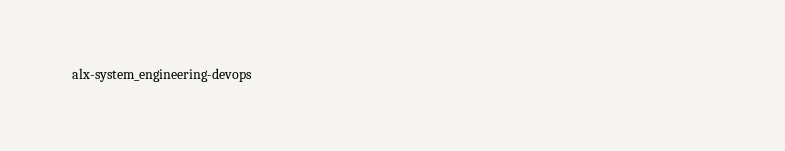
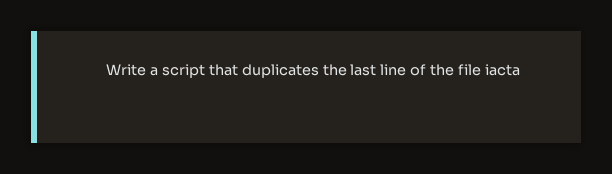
[72,68,252,82] alx-system_engineering-devops -> [106,64,521,78] Write a script that duplicates the last line of the file iacta

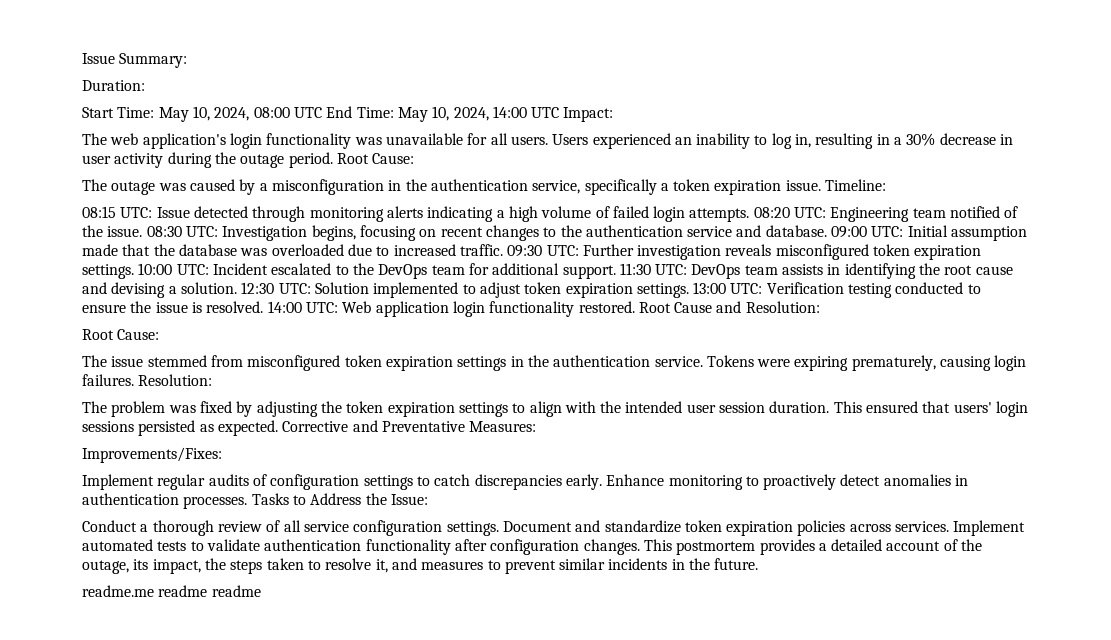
[106,64,521,78] Write a script that duplicates the last line of the file iacta -> [82,53,188,68] [82,80,145,91] [82,106,614,122] [82,133,1014,149] [82,152,415,168] [82,179,887,195] [82,206,1019,222] [82,225,1028,241] [82,244,982,260] [82,263,1013,279] [82,282,981,298] [82,301,820,317] [82,329,160,340] [82,355,1027,371] [82,374,213,386] [82,401,1029,417] [82,420,537,436] [82,447,222,463] [82,474,969,490] [82,493,428,509] [82,520,1026,536] [82,539,983,555] [82,558,759,574] [82,585,261,597] Issue Summary: // Duration: // Start Time: May 10, 2024, 08:00 UTC End Time: May 10, 2024, 14:00 UTC Impact: // The web application's login functionality was unavailable for all users. Users experienced an inability to log in, resulting in a 30% decrease in user activity during the outage period. Root Cause: // The outage was caused by a misconfiguration in the authentication service, specifically a token expiration issue. Timeline: // 08:15 UTC: Issue detected through monitoring alerts indicating a high volume of failed login attempts. 08:20 UTC: Engineering team notified of the issue. 08:30 UTC: Investigation begins, focusing on recent changes to the authentication service and database. 09:00 UTC: Initial assumption made that the database was overloaded due to increased traffic. 09:30 UTC: Further investigation reveals misconfigured token expiration settings. 10:00 UTC: Incident escalated to the DevOps team for additional support. 11:30 UTC: DevOps team assists in identifying the root cause and devising a solution. 12:30 UTC: Solution implemented to adjust token expiration settings. 13:00 UTC: Verification testing conducted to ensure the issue is resolved. 14:00 UTC: Web application login functionality restored. Root Cause and Resolution: // Root Cause: // The issue stemmed from misconfigured token expiration settings in the authentication service. Tokens were expiring prematurely, causing login failures. Resolution: // The problem was fixed by adjusting the token expiration settings to align with the intended user session duration. This ensured that users' login sessions persisted as expected. Corrective and Preventative Measures: // Improvements/Fixes: // Implement regular audits of configuration settings to catch discrepancies early. Enhance monitoring to proactively detect anomalies in authentication processes. Tasks to Address the Issue: // Conduct a thorough review of all service configuration settings. Document and standardize token expiration policies across services. Implement automated tests to validate authentication functionality after configuration changes. This postmortem provides a detailed account of the outage, its impact, the steps taken to resolve it, and measures to prevent similar incidents in the future. // readme.me readme readme

